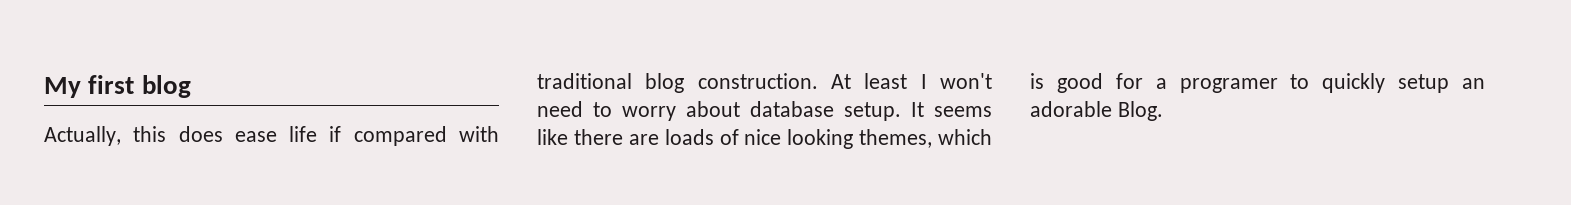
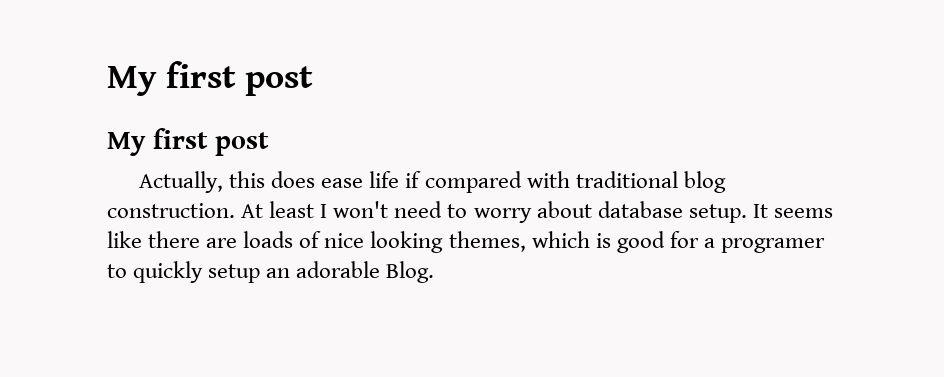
[44,75,191,98] My first blog -> [107,61,314,96] [107,128,270,156] My first post // My first post

